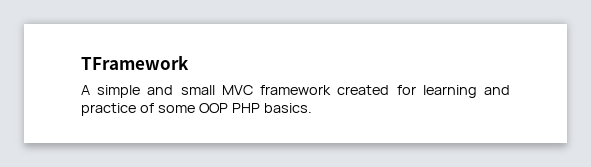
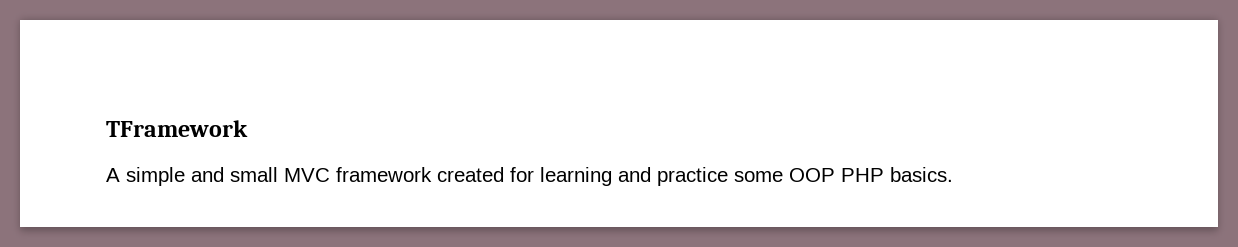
[139,103,154,113] of -> (728, 176) none

